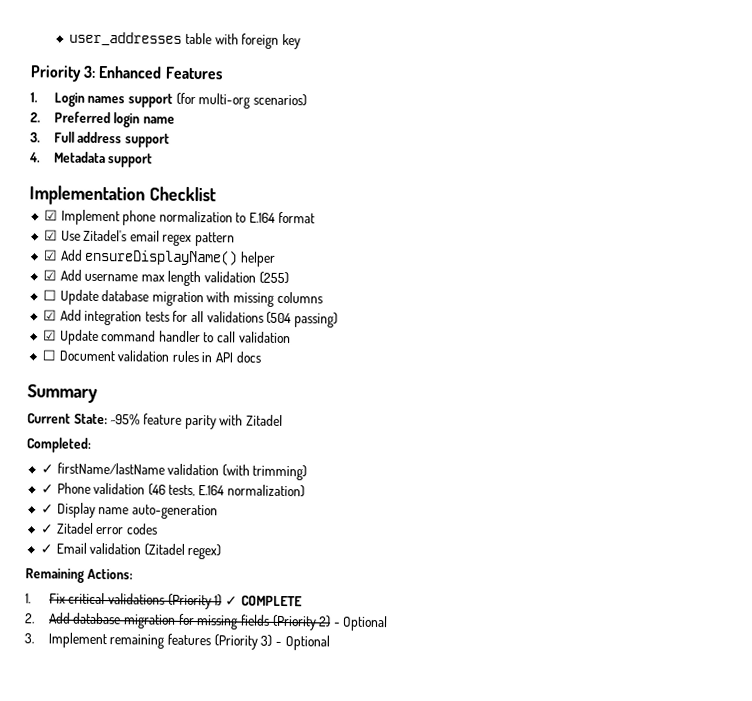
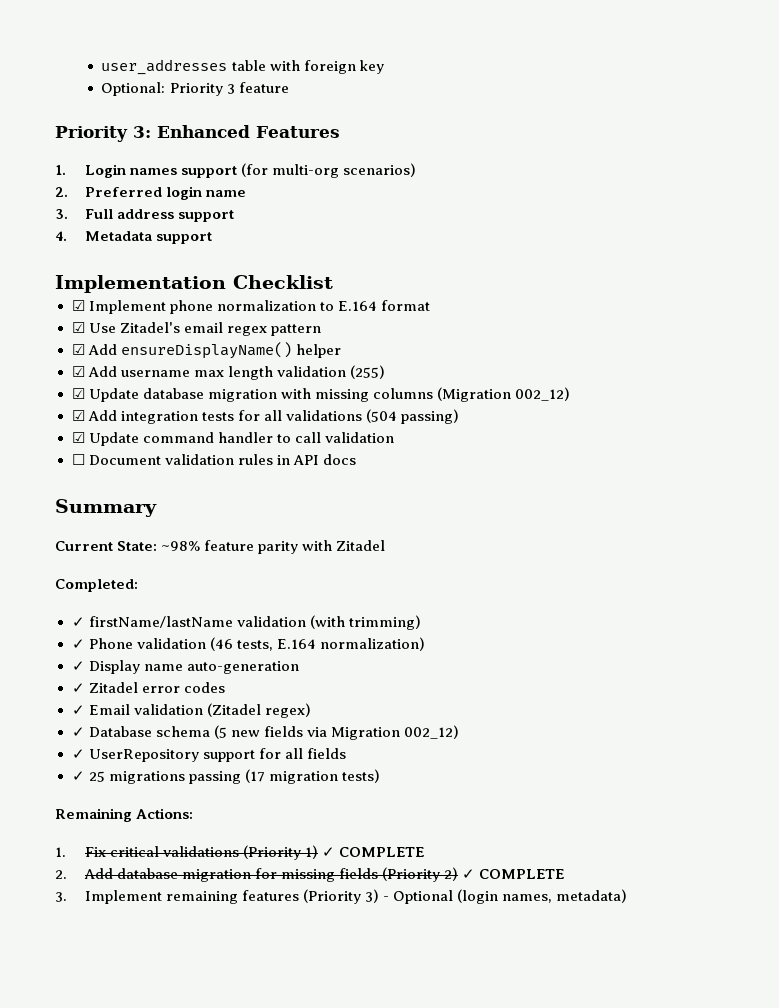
(302, 41) none -> [101,82,289,96] // Optional: Priority 3 feature
[42,289,57,301] ☐ -> [71,388,85,399] ☑
(323, 297) none -> [436,387,570,402] (Migration 002_12)
[110,413,141,426] ~95% -> [161,541,201,551] ~98%
(222, 551) none -> [71,725,459,740] [71,748,346,762] [71,769,380,784] // ✓ Database schema (5 new fields via Migration 002_12) // ✓ UserRepository support for all fields // ✓ 25 migrations passing (17 migration tests)
[333,615,389,632] - Optional -> [462,869,565,879] ✓ COMPLETE
(330, 643) none -> [457,889,628,904] (login names, metadata)

